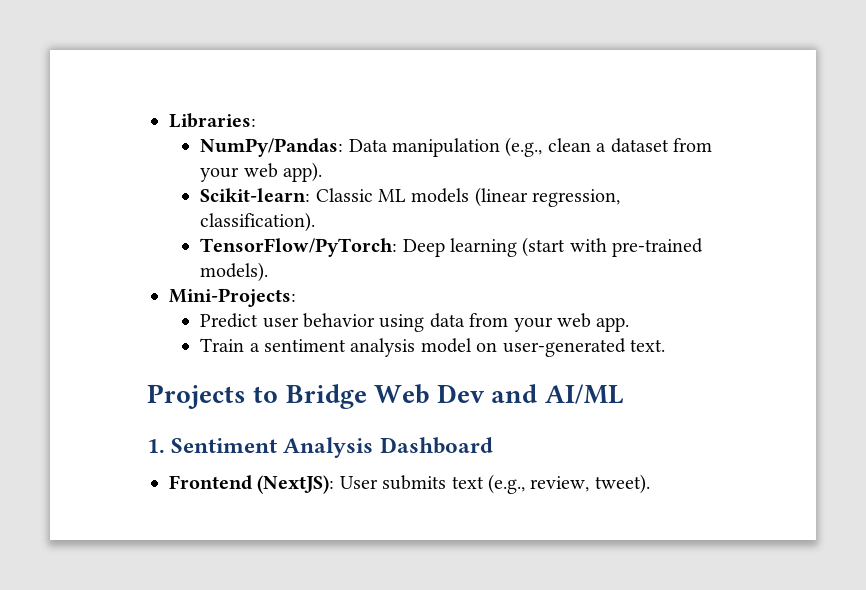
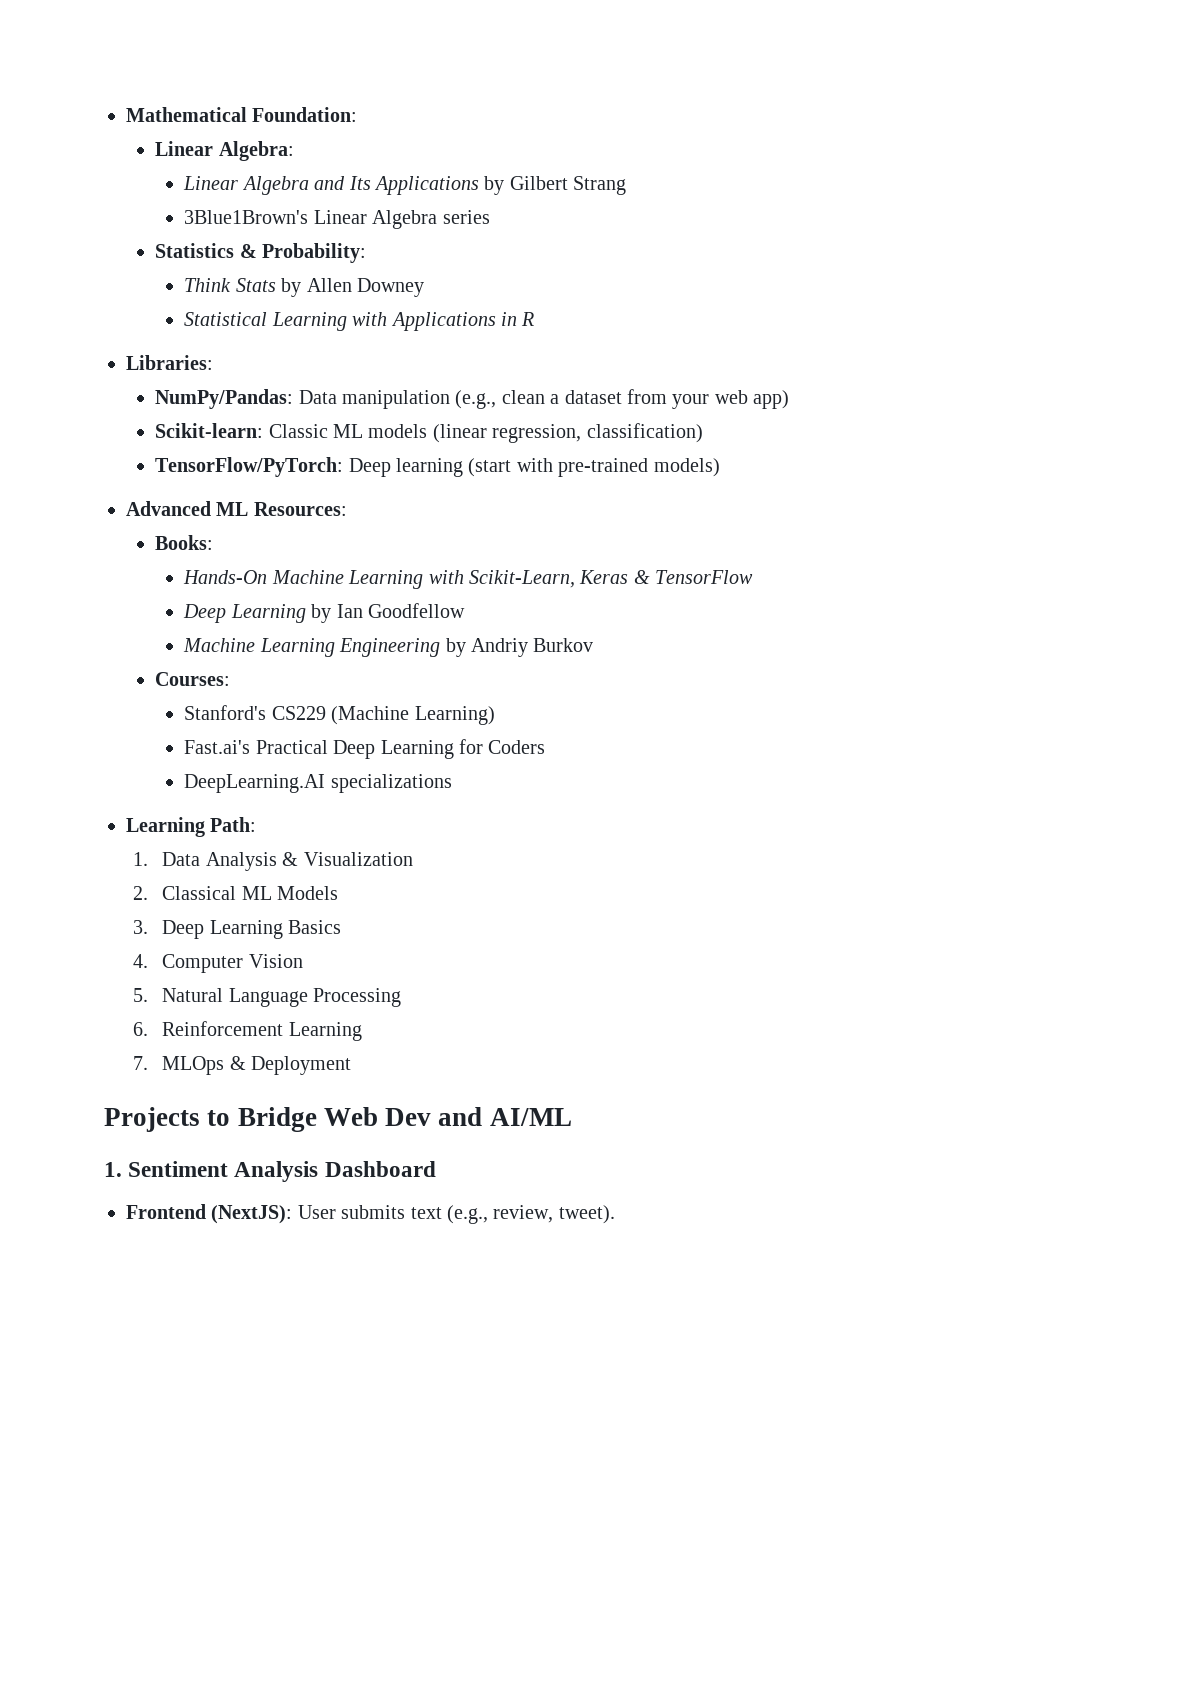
(169, 120) none -> [126,107,358,122] [155,141,294,161] [183,176,627,195] [184,210,490,229] [155,243,366,263] [184,278,424,297] [184,312,535,331] Mathematical Foundation: // Linear Algebra: // Linear Algebra and Its Applications by Gilbert Strang // 3Blue1Brown's Linear Algebra series // Statistics & Probability: // Think Stats by Allen Downey // Statistical Learning with Applications in R //
[282,162,322,182] app). -> [753,390,790,409] app)
[200,212,316,232] classification). -> [586,423,703,443] classification)
[200,262,269,282] [169,288,296,307] [200,313,630,332] [200,338,665,357] models). // Mini-Projects: // Predict user behavior using data from your web app. // Train a sentiment analysis model on user-generated text. -> [653,458,720,477] [126,501,347,516] [155,535,214,550] [183,570,754,589] [183,603,465,623] [183,638,594,657] [155,672,231,686] [184,705,495,725] [184,739,546,759] [184,774,452,793] [126,817,257,837] [133,852,413,871] [133,886,339,900] [133,920,342,939] [133,954,303,973] [133,988,402,1007] [133,1021,362,1041] [133,1056,352,1075] models) // Advanced ML Resources: // Books: // Hands-On Machine Learning with Scikit-Learn, Keras & TensorFlow // Deep Learning by Ian Goodfellow // Machine Learning Engineering by Andriy Burkov // Courses: // Stanford's CS229 (Machine Learning) // Fast.ai's Practical Deep Learning for Coders // DeepLearning.AI specializations // Learning Path: // 1. Data Analysis & Visualization // 2. Classical ML Models // 3. Deep Learning Basics // 4. Computer Vision // 5. Natural Language Processing // 6. Reinforcement Learning // 7. MLOps & Deployment

